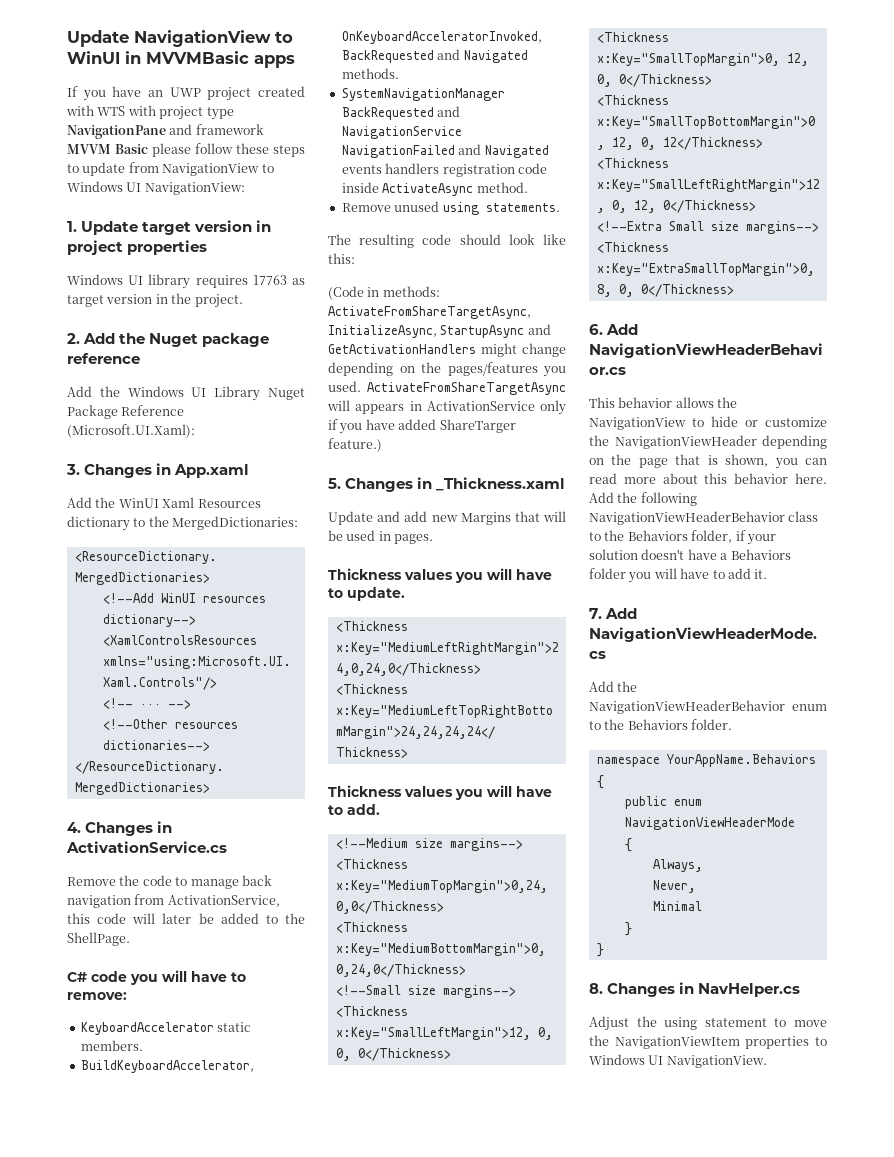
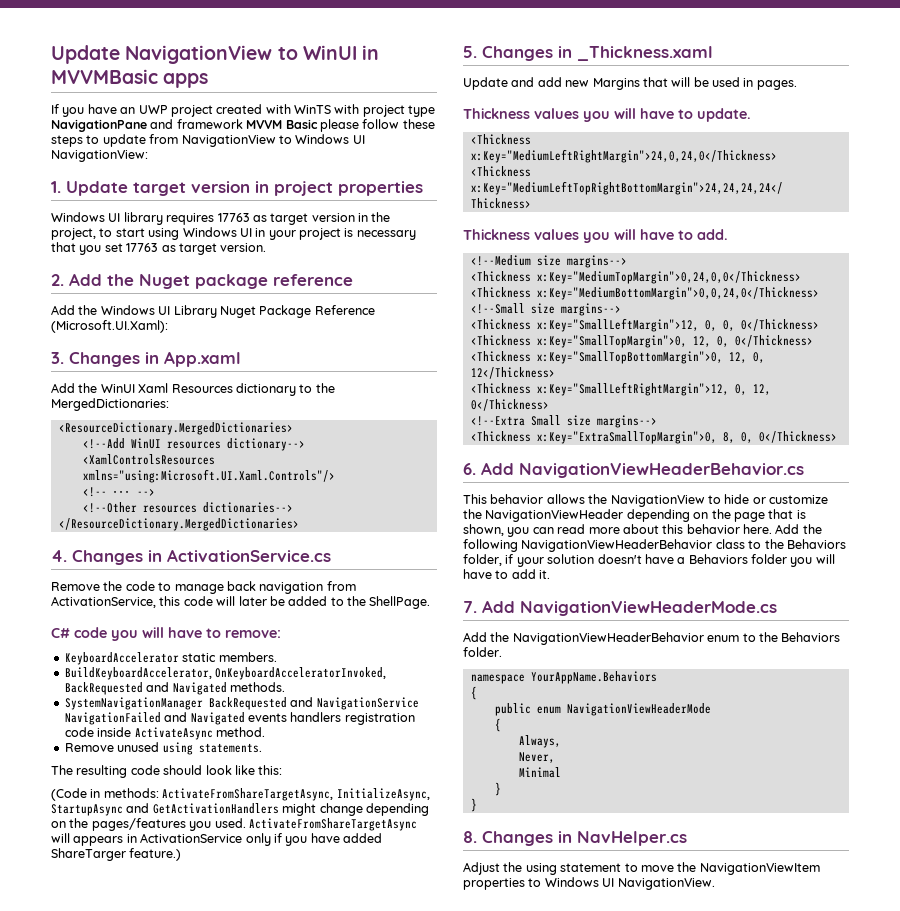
[97,106,126,116] WTS -> [294,105,331,114] WinTS
[194,294,243,308] project. -> [51,227,416,240] [51,242,267,255] project, to start using Windows UI in your project is necessary that you set 17763 as target version.

